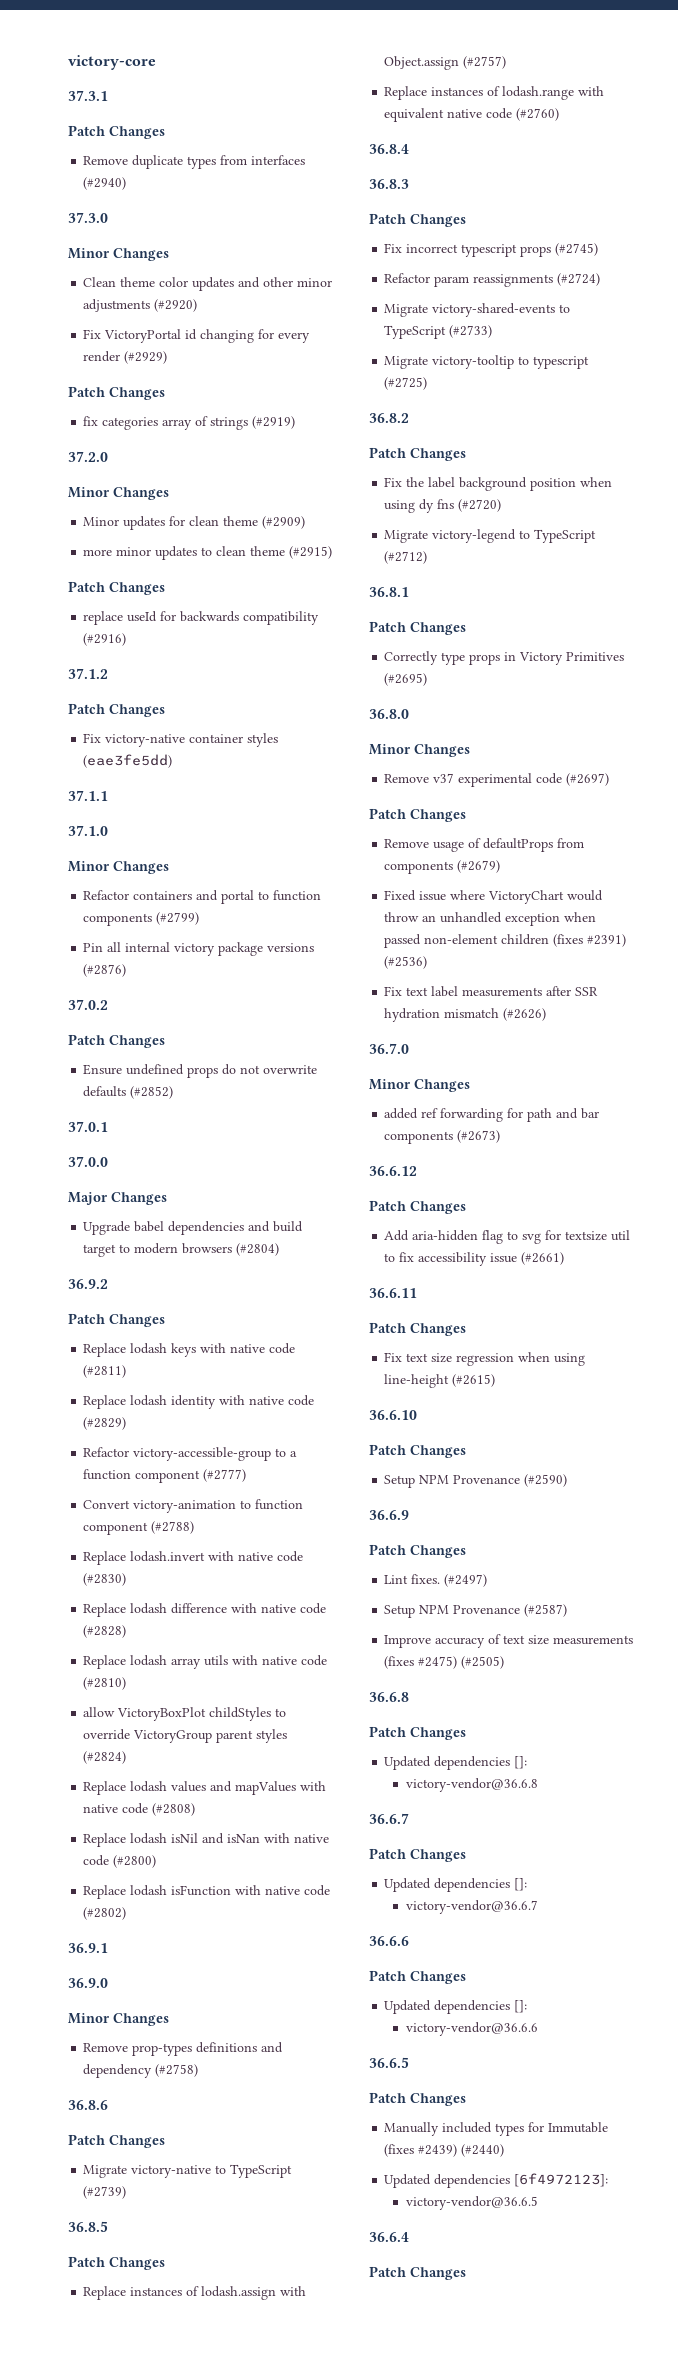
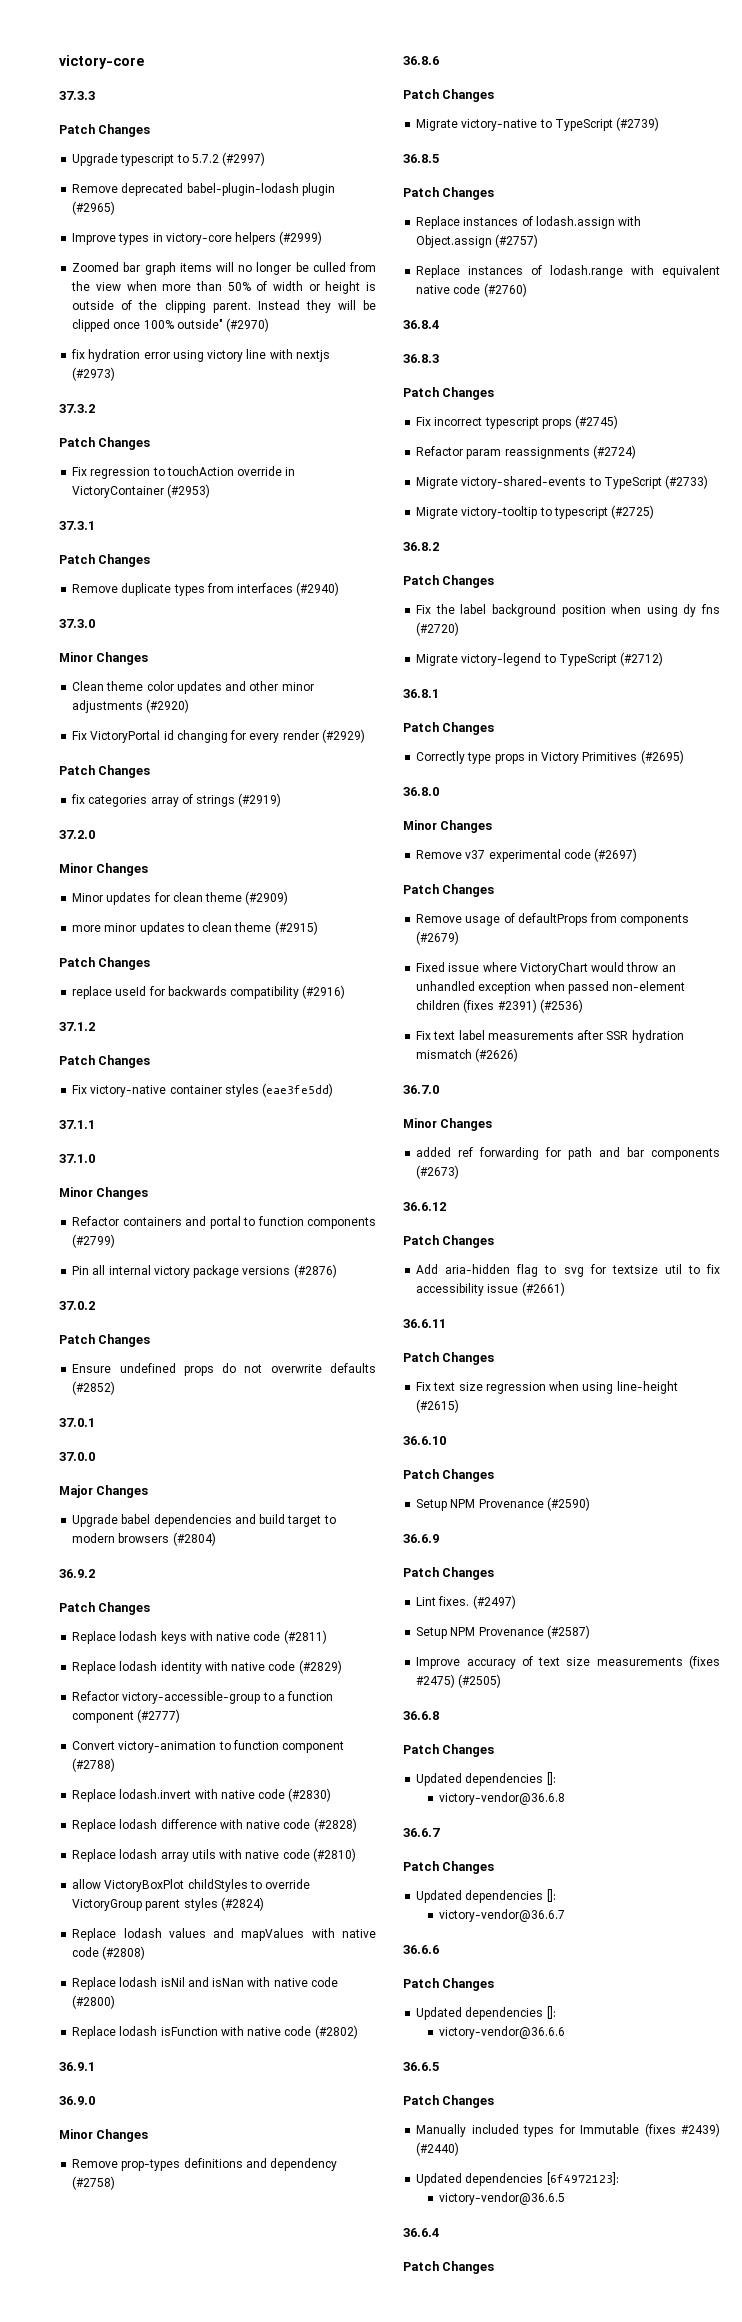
[68,55,156,70] victory-core -> [59,55,144,69] [59,91,95,100] [59,124,151,137] [72,152,266,166] [72,183,335,196] [72,201,116,215] [72,231,323,245] [72,262,376,275] [71,281,377,294] [72,300,376,313] [72,318,270,332] [71,349,330,362] [72,367,116,381] [59,404,95,413] [59,437,151,450] [72,466,296,479] [72,484,211,498] victory-core // 37.3.3 // Patch Changes // Upgrade typescript to 5.7.2 (#2997) // Remove deprecated babel-plugin-lodash plugin (#2965) // Improve types in victory-core helpers (#2999) // Zoomed bar graph items will no longer be culled from the view when more than 50% of width or height is outside of the clipping parent. Instead they will be clipped once 100% outside" (#2970) // fix hydration error using victory line with nextjs (#2973) // 37.3.2 // Patch Changes // Fix regression to touchAction override in VictoryContainer (#2953)

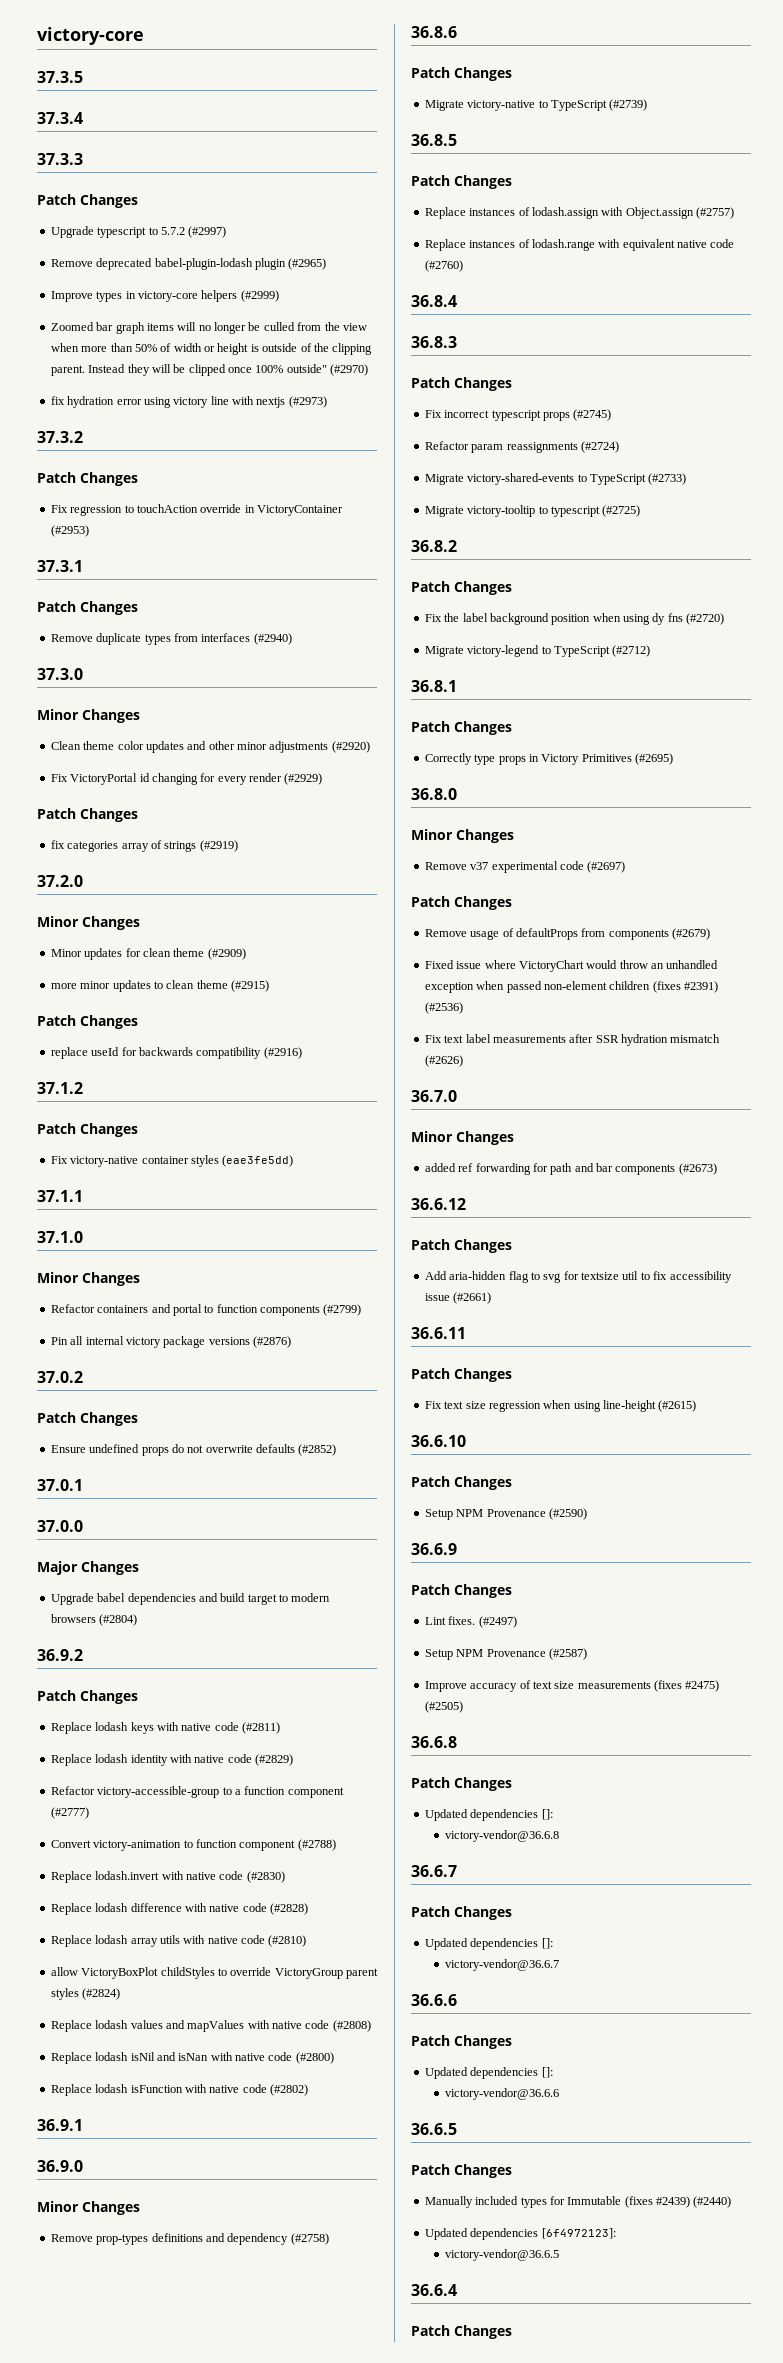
[59,55,144,69] victory-core -> [37,27,144,45] [37,71,83,83] [37,112,83,124] victory-core // 37.3.5 // 37.3.4

